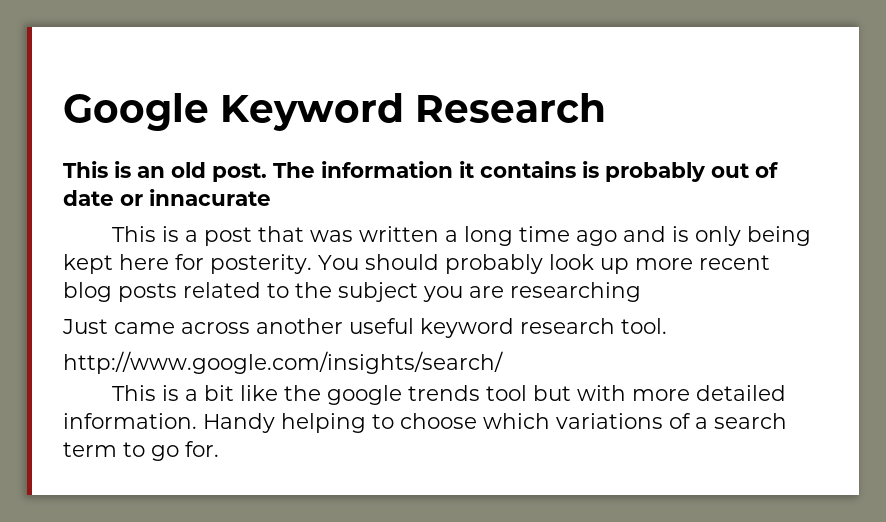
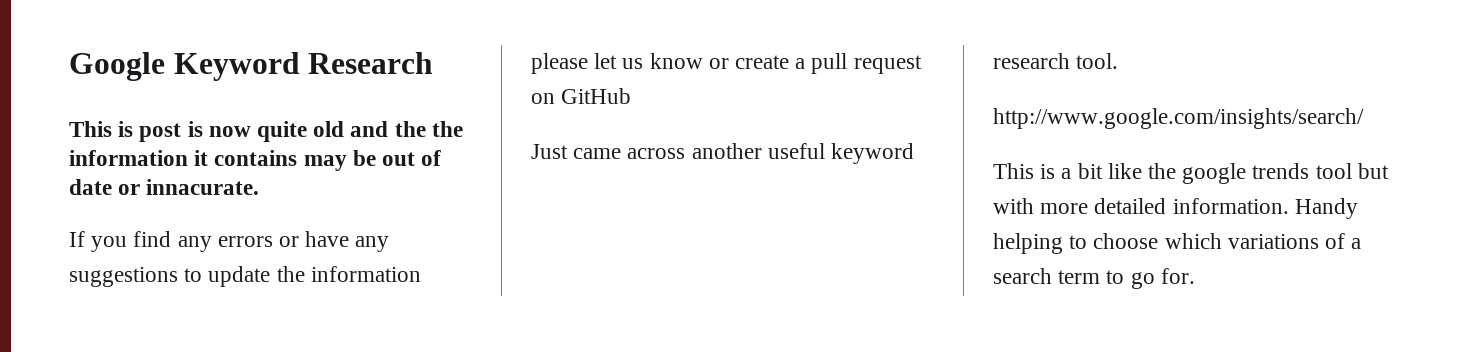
[137,162,315,182] an old post. The -> [139,121,463,142] post is now quite old and the the
[582,161,706,182] is probably -> [303,150,376,171] may be
[149,189,271,206] [112,226,812,246] [63,254,770,274] [63,282,641,302] innacurate // This is a post that was written a long time ago and is only being kept here for posterity. You should probably look up more recent blog posts related to the subject you are researching -> [146,179,260,195] [69,231,390,252] [69,266,421,287] [531,53,922,74] [531,88,632,104] innacurate. // If you find any errors or have any suggestions to update the information please let us know or create a pull request on GitHub

